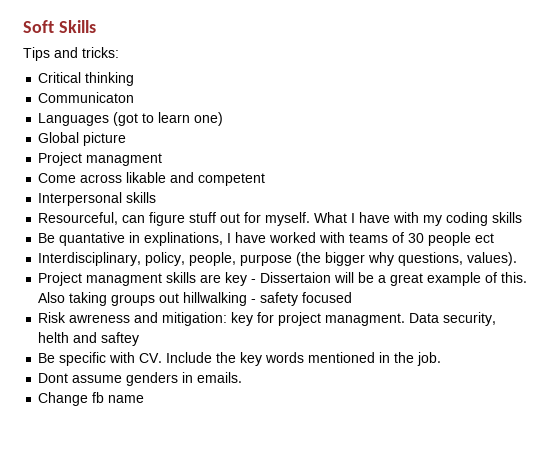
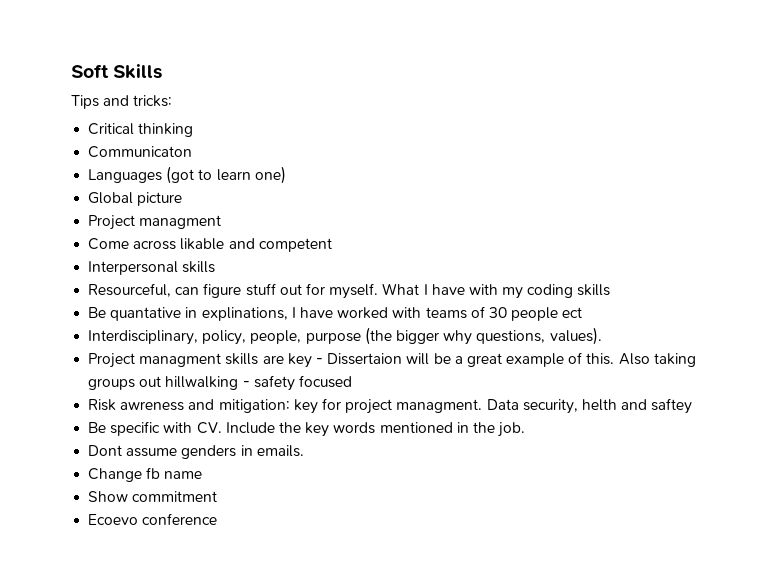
(145, 399) none -> [88,491,218,502] [88,513,218,525] // Show commitment // Ecoevo conference

